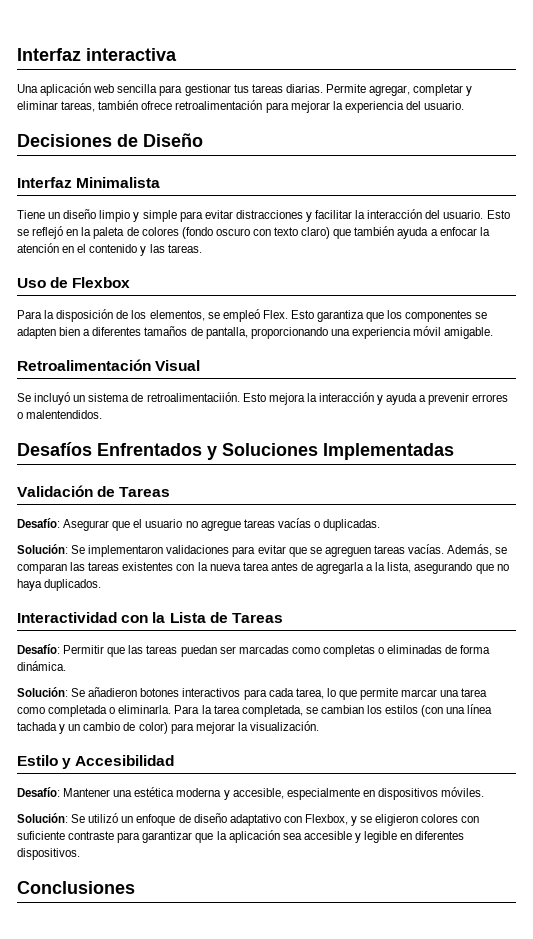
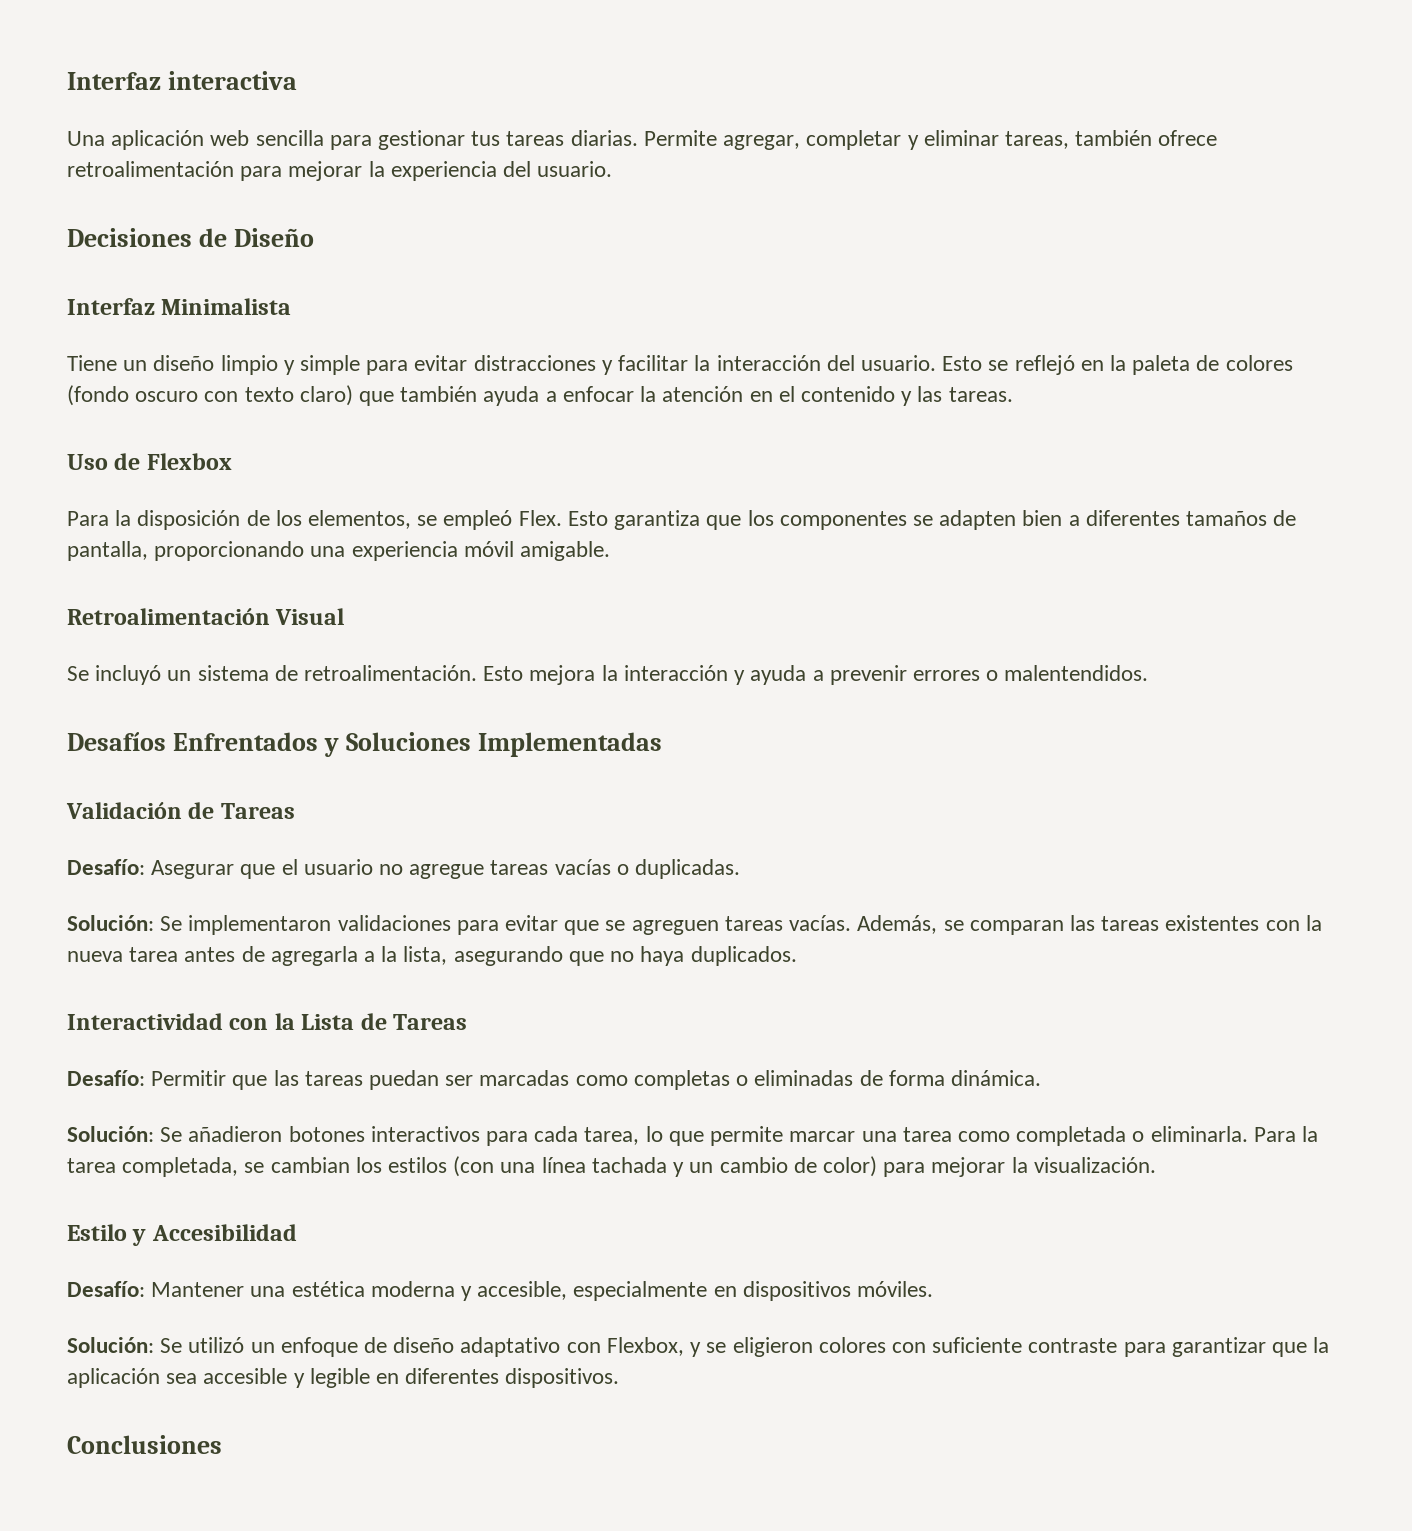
[146,392,240,402] retroalimentaciión. -> [304,665,478,681] retroalimentación.

